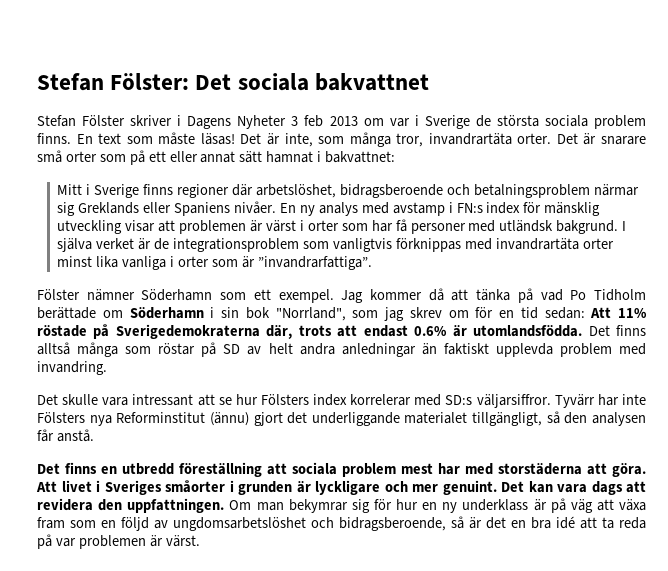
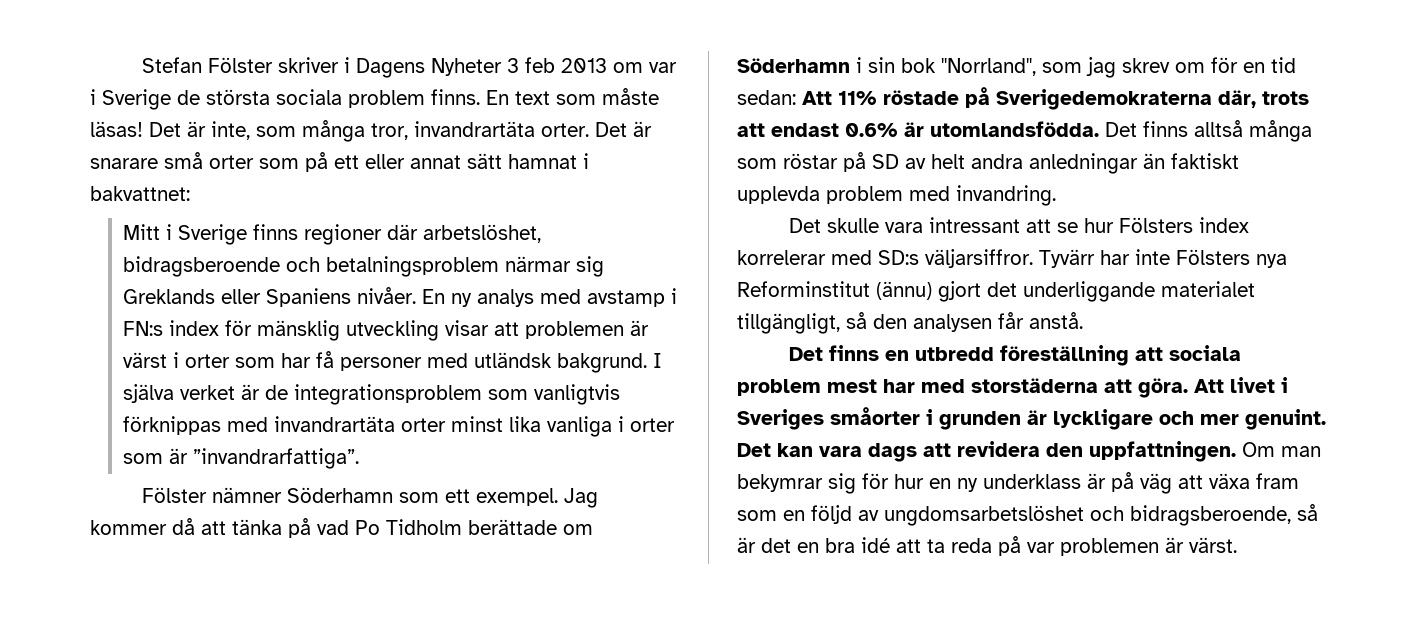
[37,73,429,91] [37,115,76,127] Stefan Fölster: Det sociala bakvattnet // Stefan -> [142,57,203,73] Stefan

